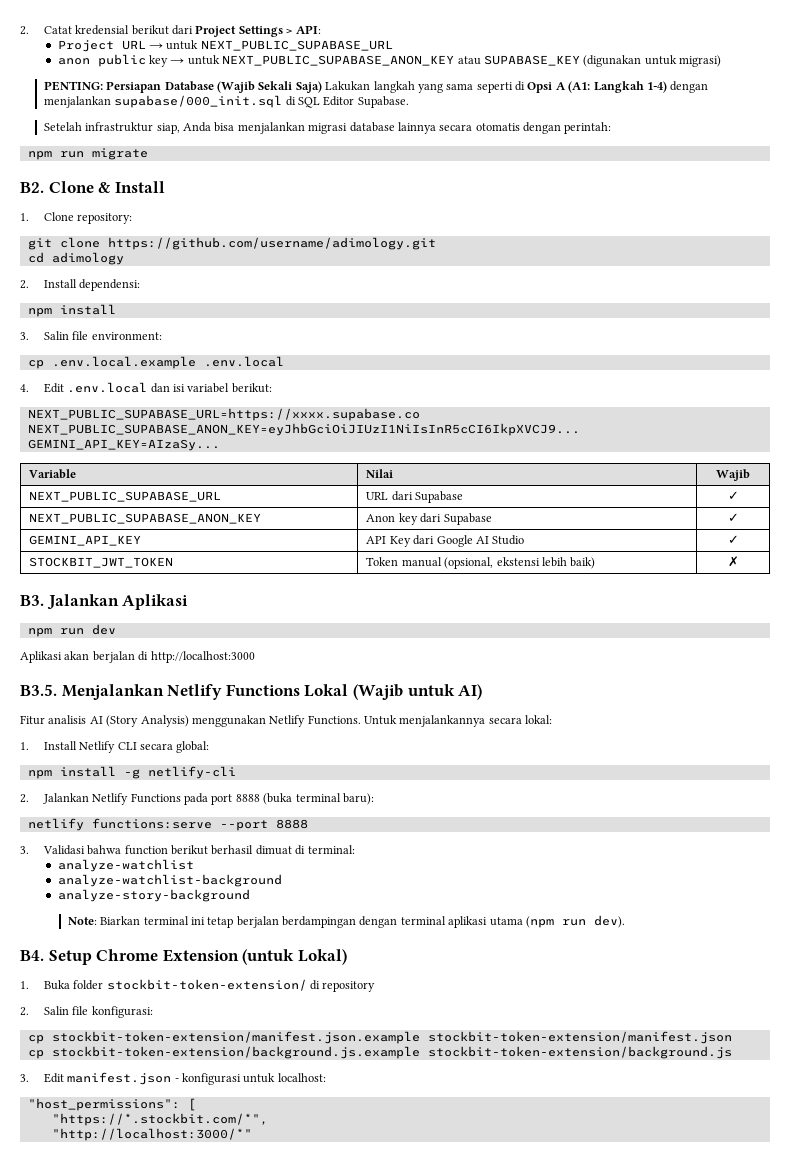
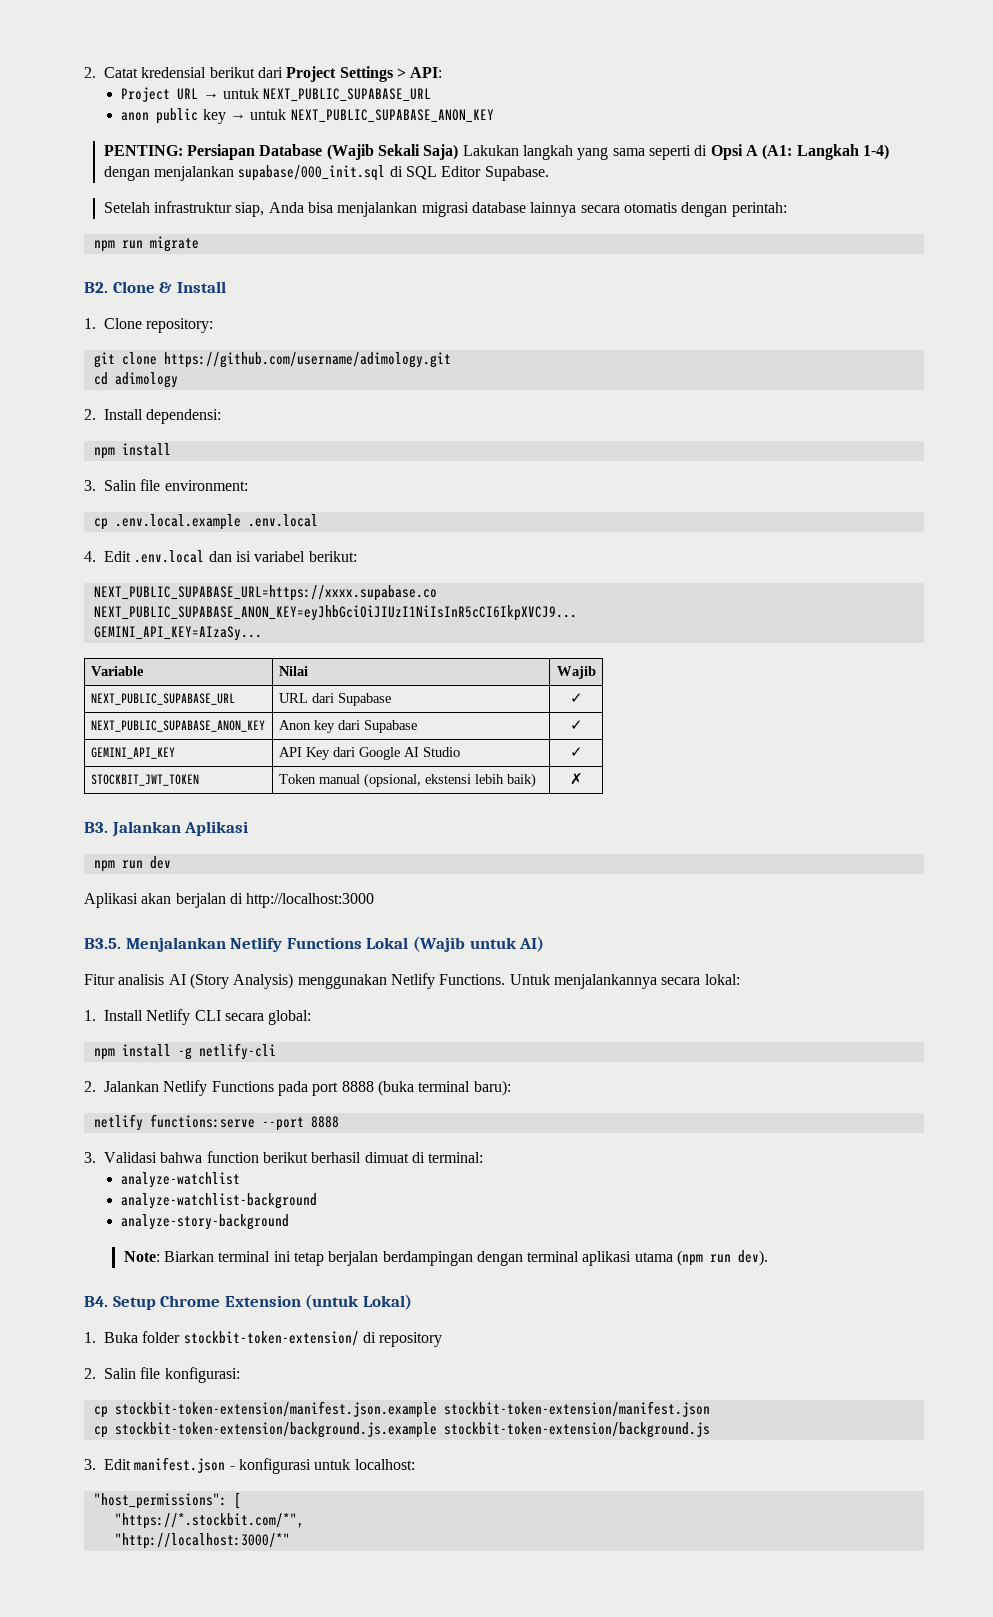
[457,55,722,67] atau SUPABASE_KEY (digunakan untuk migrasi) -> (494, 116) none

